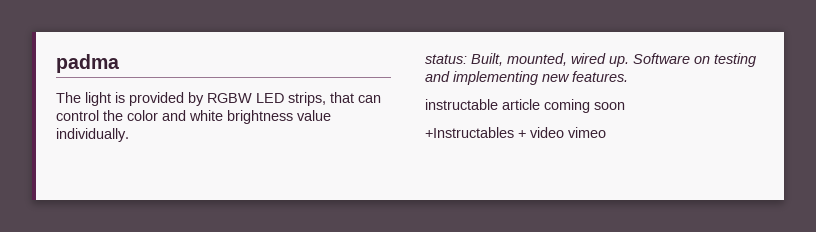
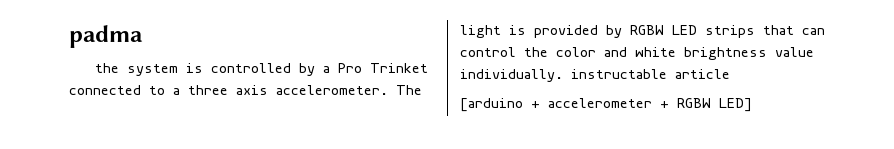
(119, 63) none -> [94,63,428,76] [69,85,388,95] the system is controlled by a Pro Trinket connected to a three axis accelerometer.
[288,92,326,106] strips, -> [705,25,755,38] strips
[425,53,756,67] [425,71,628,85] [425,99,625,113] [425,127,606,138] // status: Built, mounted, wired up. Software on testing and implementing new features. // instructable article coming soon // +Instructables + video vimeo -> [571,69,730,79] [460,98,752,112] instructable article // [arduino + accelerometer + RGBW LED]

